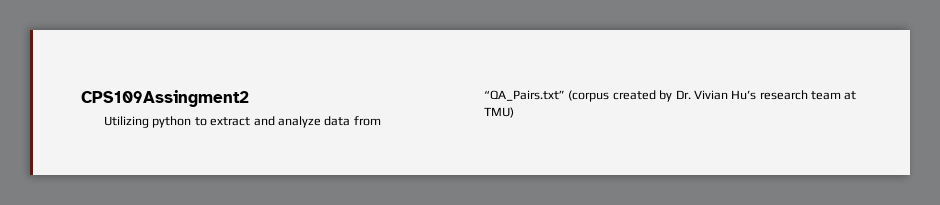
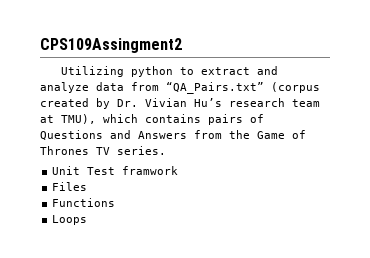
[484,107,514,118] TMU) -> [61,114,264,125] [40,130,306,140] [40,146,166,155] [52,166,179,175] [52,182,88,191] [52,198,116,207] [52,215,88,225] TMU), which contains pairs of Questions and Answers from the Game of Thrones TV series. // Unit Test framwork // Files // Functions // Loops

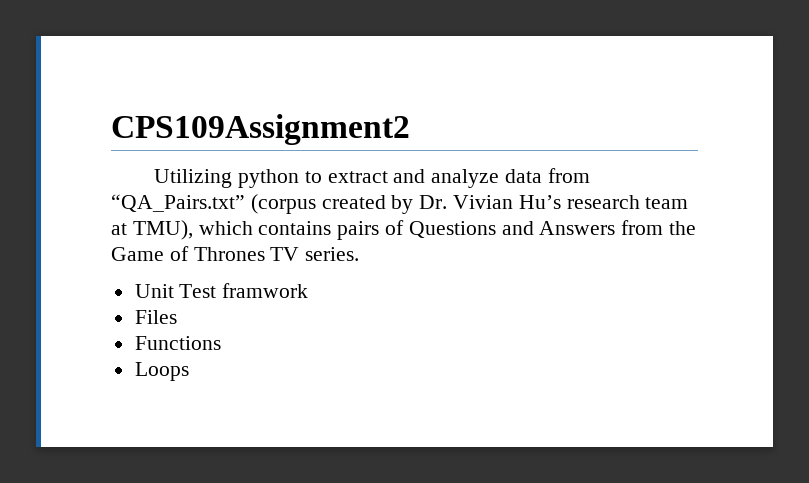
[40,38,182,53] CPS109Assingment2 -> [111,114,410,145] CPS109Assignment2

